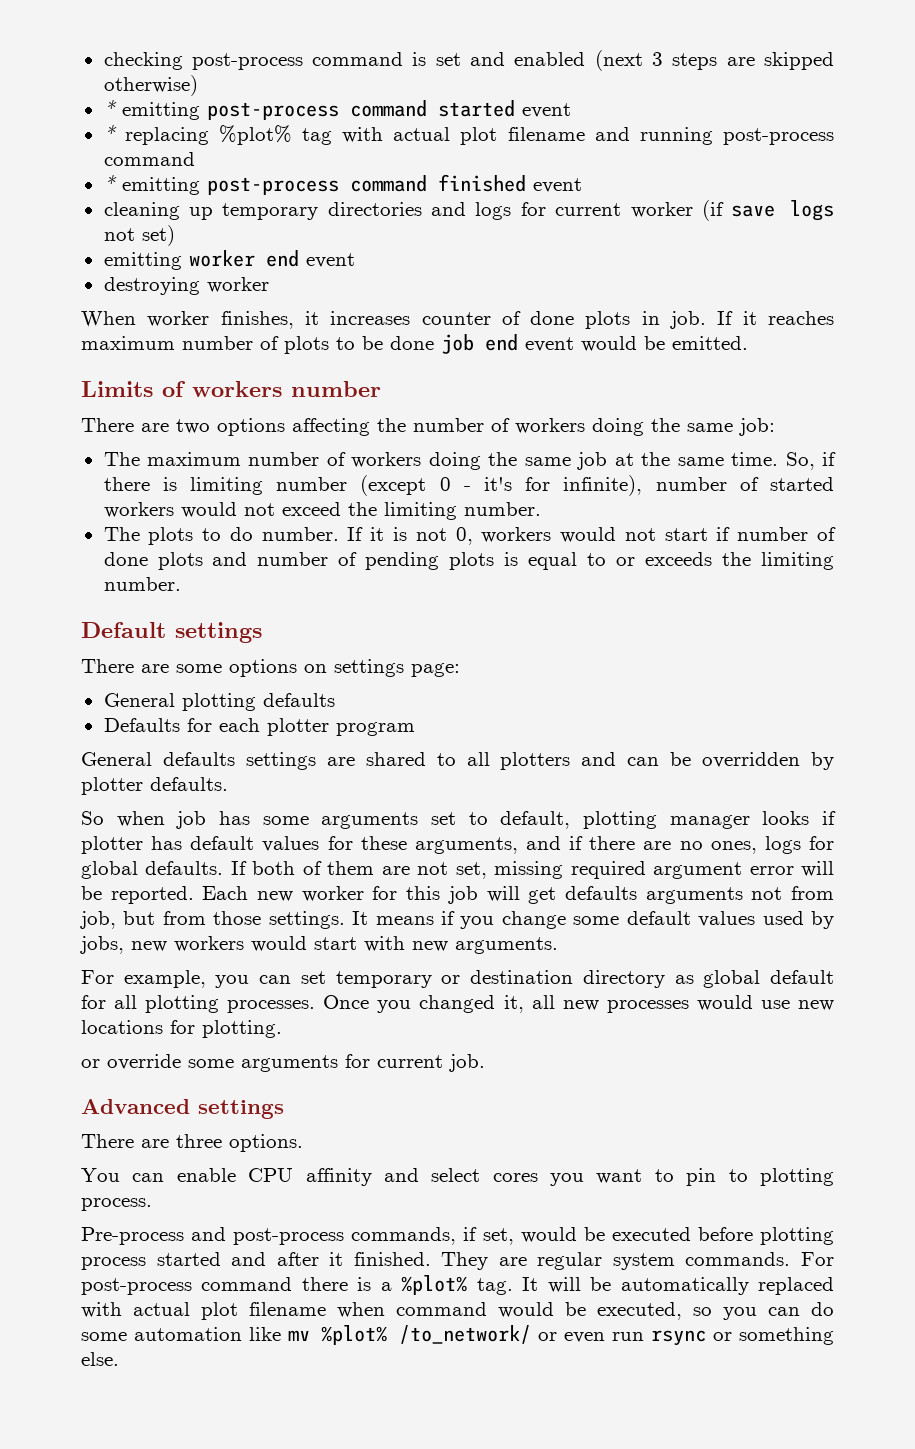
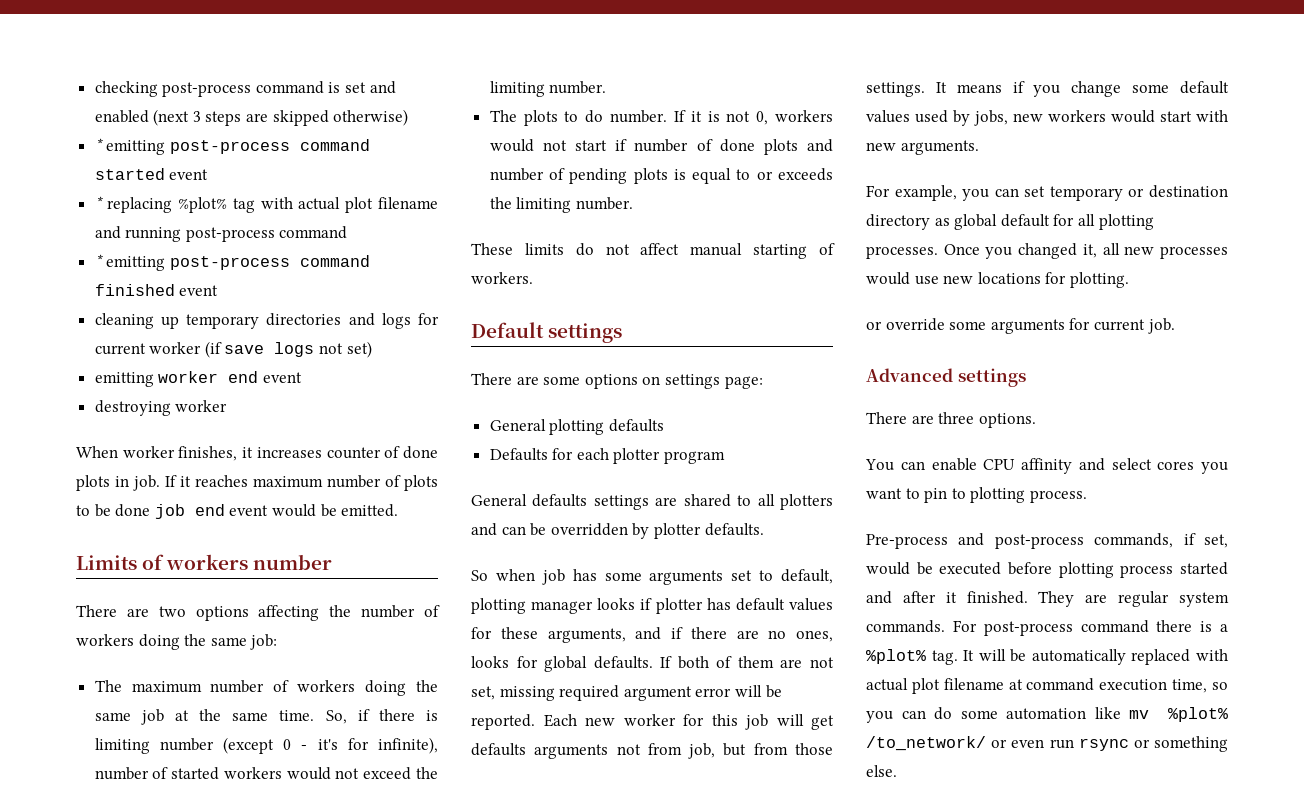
(181, 584) none -> [471,243,835,259] [471,272,533,284] // These limits do not affect manual starting of workers.
[764,836,801,854] logs -> [471,656,509,668] looks
[337,1302,682,1320] when command would be executed, -> [1008,678,1208,693] at command execution time,

